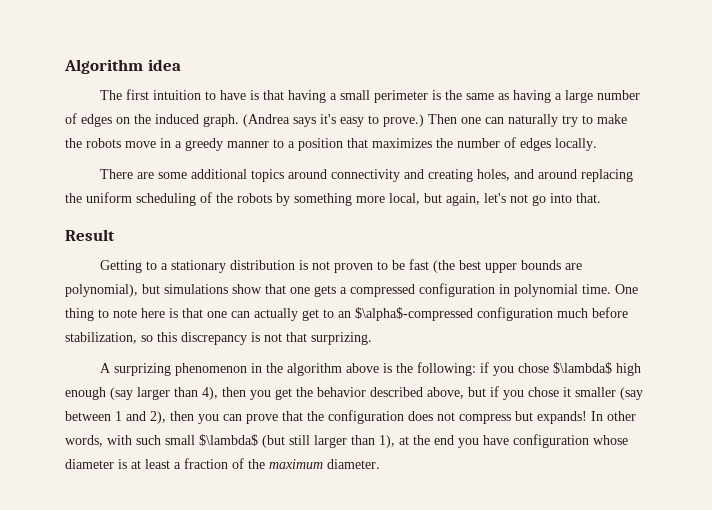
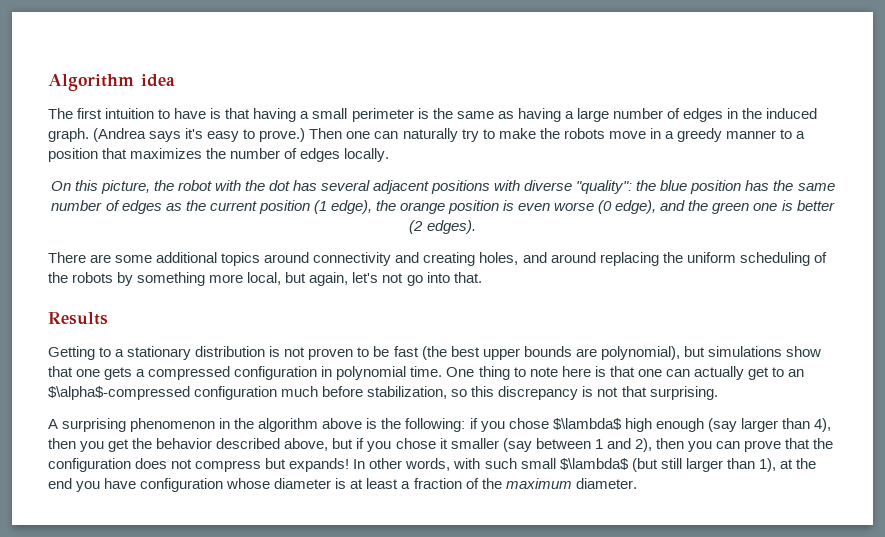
[116,117,130,124] on -> [727,108,739,119] in
(597, 144) none -> [50,180,835,194] [51,200,835,214] [409,220,476,234] // On this picture, the robot with the dot has several adjacent positions with diverse "quality": the blue position has the same number of edges as the current position (1 edge), the orange position is even worse (0 edge), and the green one is better (2 edges).
[65,229,115,241] Result -> [48,312,108,325] Results
[311,332,372,345] surprizing. -> [649,386,718,400] surprising.
[113,363,171,376] surprizing -> [62,418,127,432] surprising

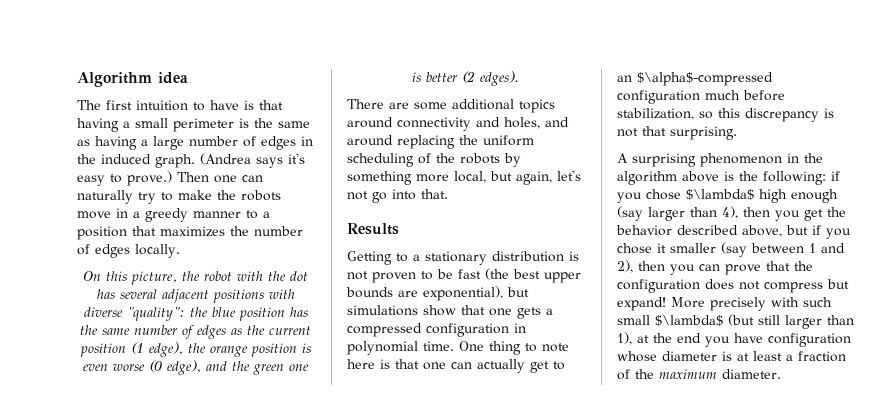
[423,252,476,266] creating -> (500, 122) none
[600,346,680,360] polynomial), -> [423,286,503,301] exponential),
[289,458,451,472] expands! In other words, -> [617,297,766,311] expand! More precisely

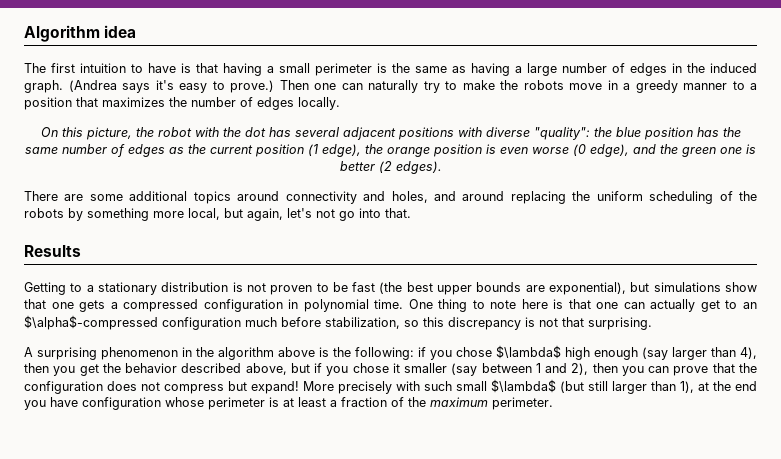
[662,351,717,361] diameter -> [208,397,265,410] perimeter
[722,369,781,379] diameter. -> [492,397,553,410] perimeter.

